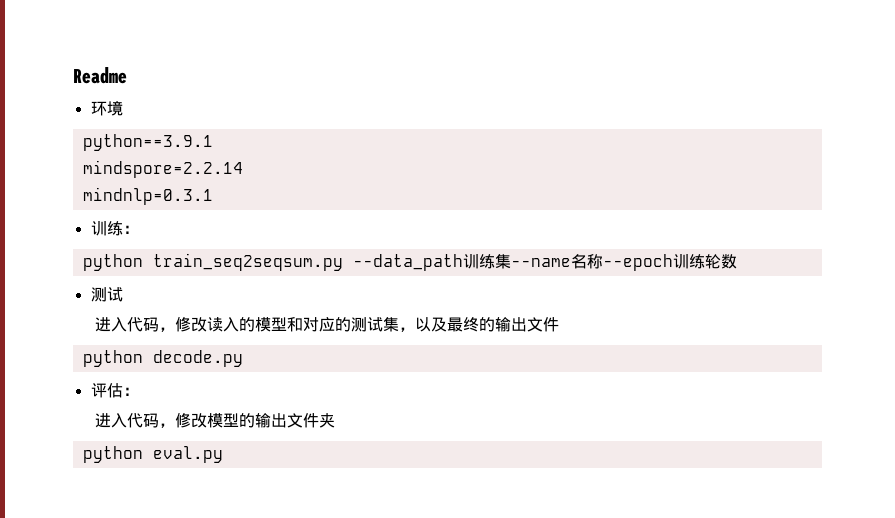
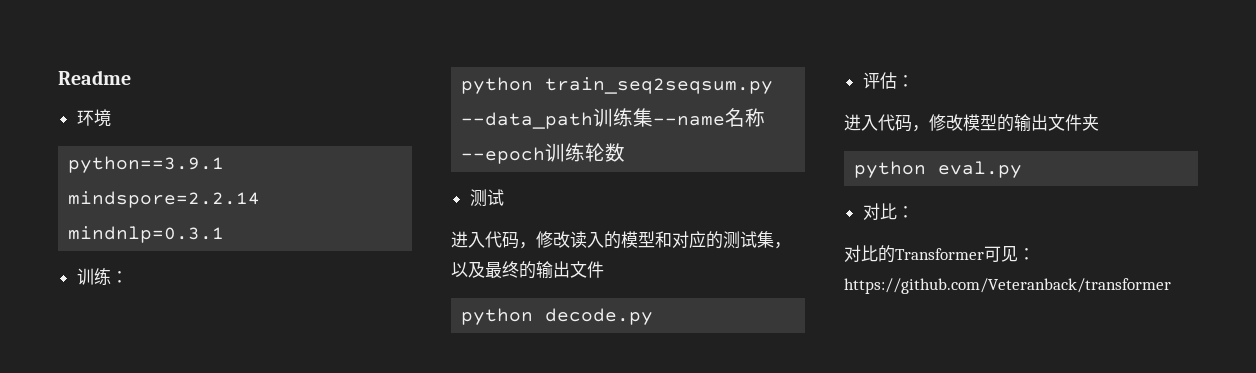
(223, 454) none -> [862,203,914,220] [844,245,1035,263] [844,278,1171,294] // 对比： // 对比的Transformer可见：https://github.com/Veteranback/transformer

